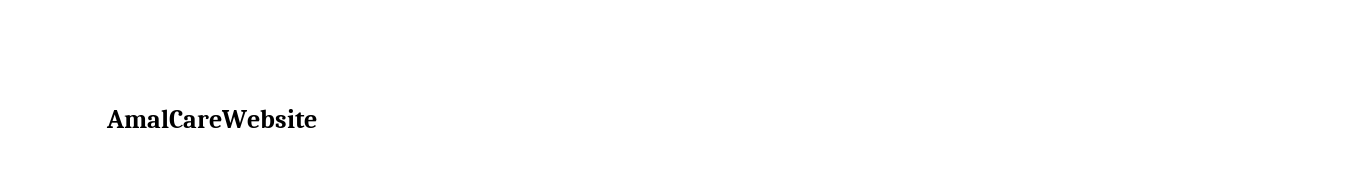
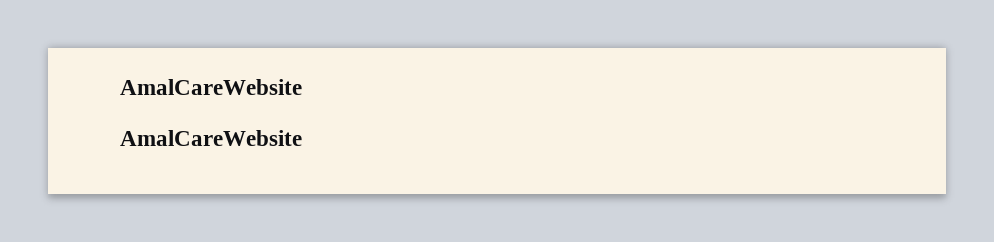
[106,109,317,128] AmalCareWebsite -> [120,79,302,95] [120,130,302,146] AmalCareWebsite // AmalCareWebsite

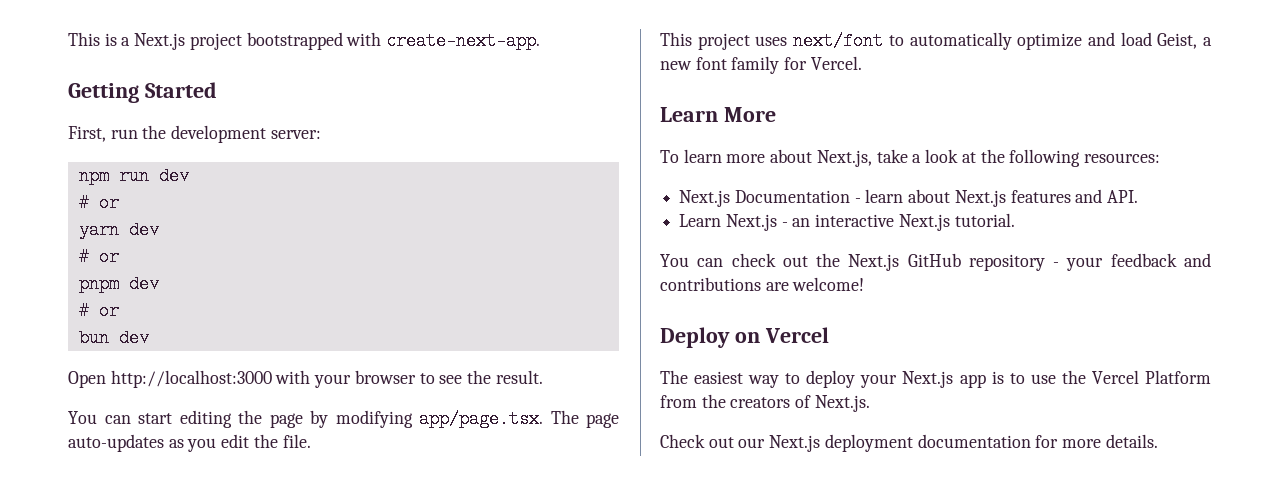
[120,79,302,95] [120,130,302,146] AmalCareWebsite // AmalCareWebsite -> [68,32,541,50] [68,82,217,103] [68,125,321,143] [78,167,189,185] [78,194,119,212] [78,221,159,239] [78,248,119,266] [78,275,159,293] [78,302,119,320] [78,329,149,347] [68,370,543,388] [68,410,619,428] [68,434,311,452] [660,32,1212,50] [660,56,862,74] [660,107,776,122] [660,149,1160,167] [679,189,1139,207] [679,213,1015,231] [660,253,1211,271] [660,277,865,291] [660,327,829,348] [660,370,1212,388] [660,394,870,412] [660,434,1158,452] This is a Next.js project bootstrapped with create-next-app. // Getting Started // First, run the development server: // npm run dev // # or // yarn dev // # or // pnpm dev // # or // bun dev // Open http://localhost:3000 with your browser to see the result. // You can start editing the page by modifying app/page.tsx. The page auto-updates as you edit the file. // This project uses next/font to automatically optimize and load Geist, a new font family for Vercel. // Learn More // To learn more about Next.js, take a look at the following resources: // Next.js Documentation - learn about Next.js features and API. // Learn Next.js - an interactive Next.js tutorial. // You can check out the Next.js GitHub repository - your feedback and contributions are welcome! // Deploy on Vercel // The easiest way to deploy your Next.js app is to use the Vercel Platform from the creators of Next.js. // Check out our Next.js deployment documentation for more details.

